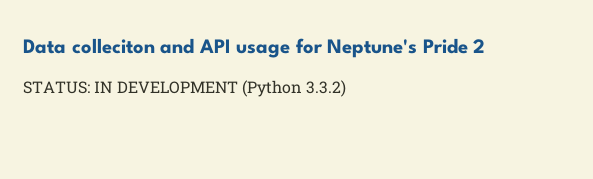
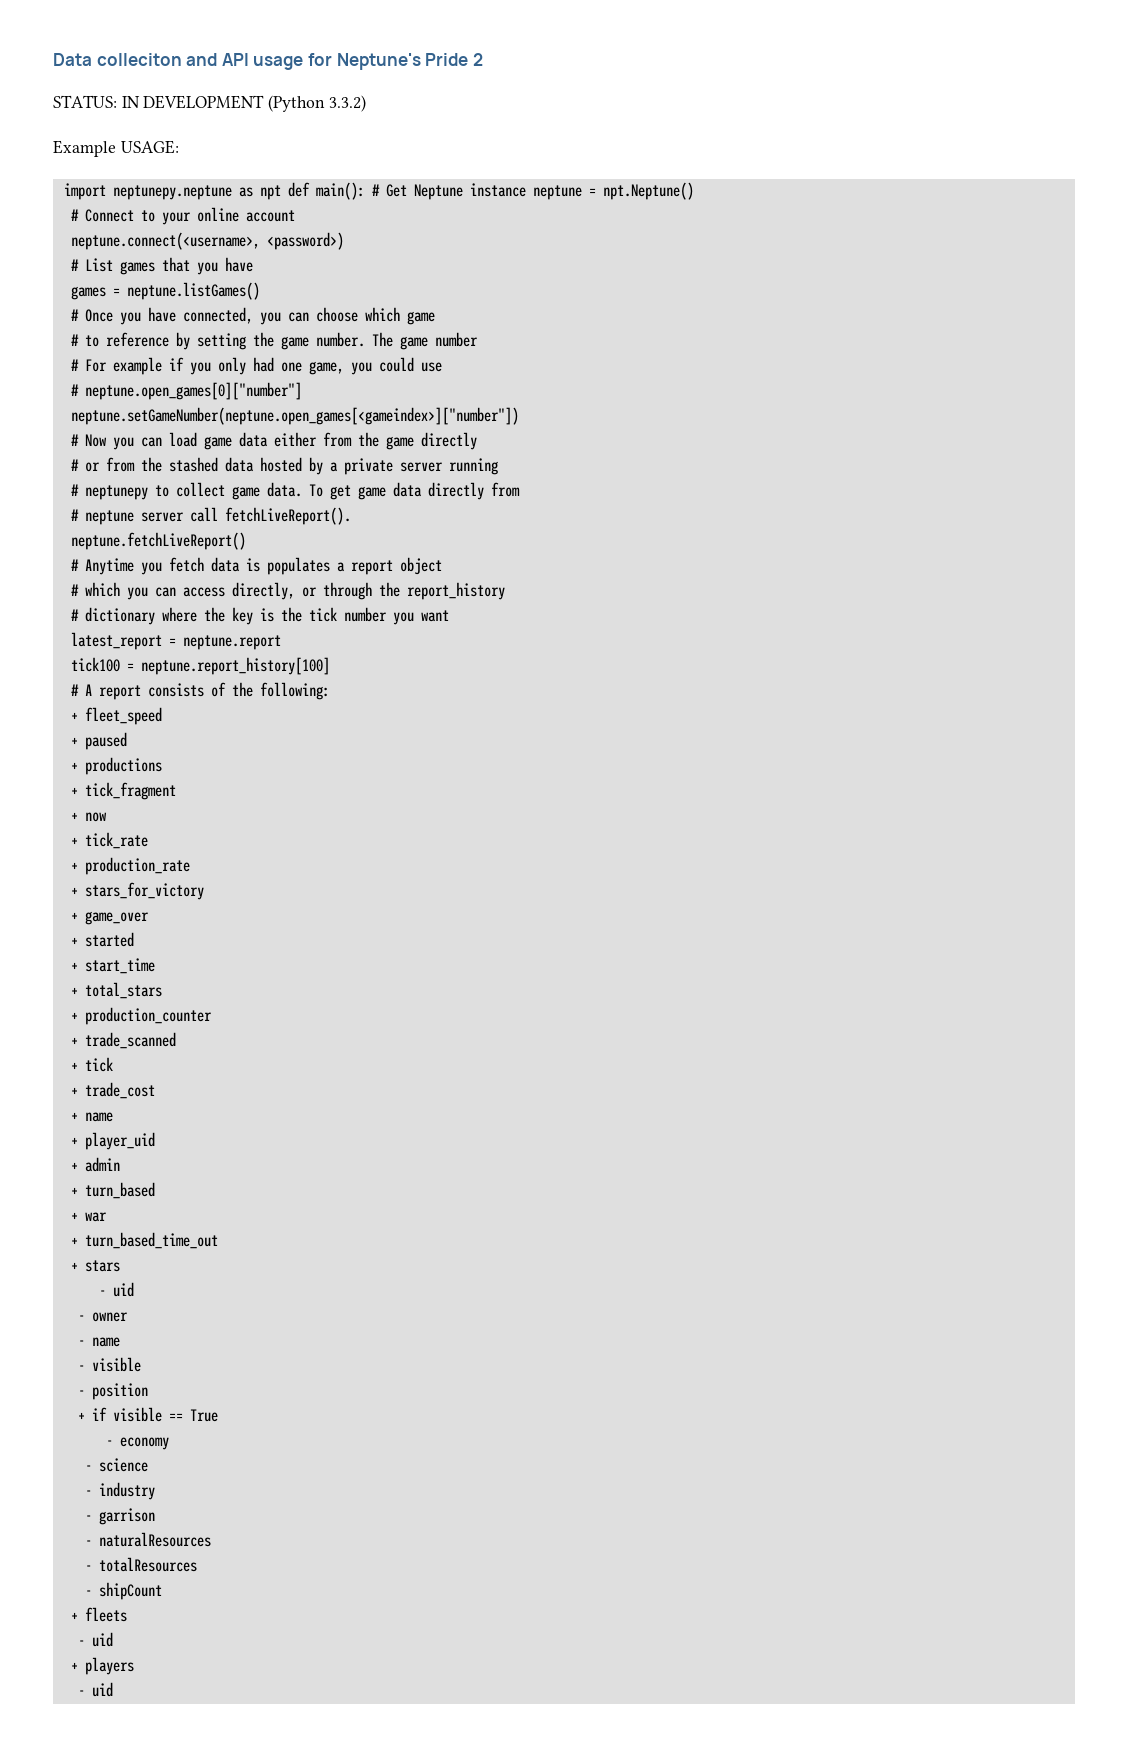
(347, 88) none -> [53,140,179,157] [63,182,694,200] [70,207,295,225] [70,232,344,250] [70,257,253,275] [70,282,260,300] [70,307,435,325] [70,332,478,350] [70,357,442,375] [70,382,302,400] [70,407,519,425] [70,432,477,450] [70,457,498,475] [70,482,520,500] [70,507,351,525] [70,532,246,550] [70,557,442,575] [70,582,505,600] [70,607,449,625] [70,632,281,650] [70,657,330,675] [70,682,330,700] [70,707,162,725] [70,732,127,750] [70,757,162,775] [70,782,176,800] [70,812,107,822] [70,832,148,849] [70,857,190,875] [70,882,204,900] [70,911,149,925] [70,932,134,947] [70,958,155,974] [70,982,162,999] [70,1007,212,1025] [70,1032,176,1049] [70,1057,113,1072] [70,1082,155,1099] [70,1112,113,1122] [70,1132,155,1150] [70,1157,120,1172] [70,1182,155,1199] [70,1212,107,1222] [70,1232,218,1249] [70,1260,120,1272] [98,1282,134,1297] [77,1312,128,1322] [77,1337,120,1347] [77,1357,141,1372] [77,1383,148,1400] [77,1407,218,1422] [105,1437,169,1450] [84,1458,148,1472] [84,1482,155,1500] [84,1508,155,1525] [84,1532,211,1547] [84,1557,197,1572] [84,1582,162,1600] [70,1607,127,1622] [77,1632,113,1647] [70,1657,134,1675] [77,1682,113,1697] // Example USAGE: // import neptunepy.neptune as npt def main(): # Get Neptune instance neptune = npt.Neptune() // # Connect to your online account // neptune.connect(<username>, <password>) // # List games that you have // games = neptune.listGames() // # Once you have connected, you can choose which game // # to reference by setting the game number. The game number // # For example if you only had one game, you could use // # neptune.open_games[0]["number"] // neptune.setGameNumber(neptune.open_games[<gameindex>]["number"]) // # Now you can load game data either from the game directly // # or from the stashed data hosted by a private server running // # neptunepy to collect game data. To get game data directly from // # neptune server call fetchLiveReport(). // neptune.fetchLiveReport() // # Anytime you fetch data is populates a report object // # which you can access directly, or through the report_history // # dictionary where the key is the tick number you want // latest_report = neptune.report // tick100 = neptune.report_history[100] // # A report consists of the following: // + fleet_speed // + paused // + productions // + tick_fragment // + now // + tick_rate // + production_rate // + stars_for_victory // + game_over // + started // + start_time // + total_stars // + production_counter // + trade_scanned // + tick // + trade_cost // + name // + player_uid // + admin // + turn_based // + war // + turn_based_time_out // + stars // - uid // - owner // - name // - visible // - position // + if visible == True // - economy // - science // - industry // - garrison // - naturalResources // - totalResources // - shipCount // + fleets // - uid // + players // - uid

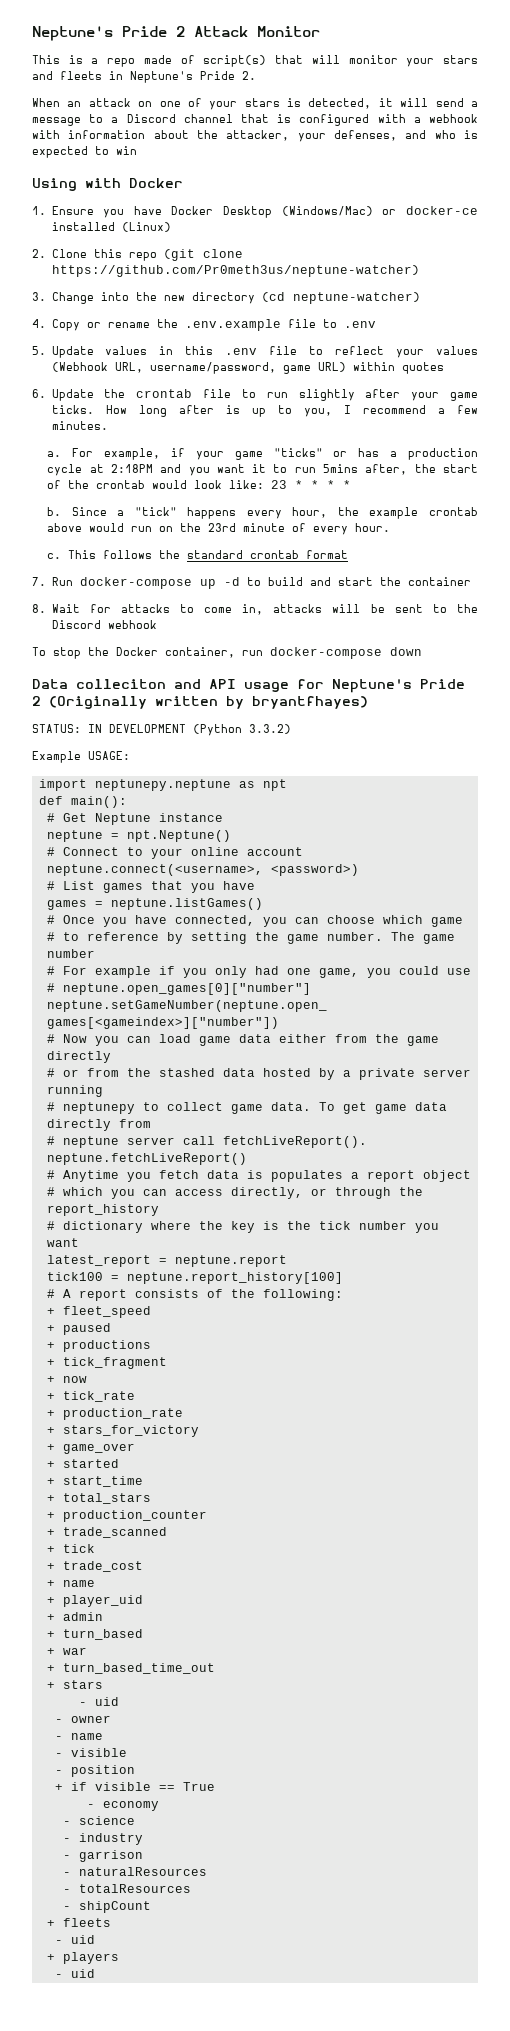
(53, 59) none -> [32,26,320,41] [32,55,479,67] [32,71,256,83] [32,98,478,110] [32,114,478,126] [32,130,478,142] [32,146,137,158] [32,178,183,191] [32,206,478,218] [51,222,171,232] [32,249,243,261] [51,265,419,277] [32,292,420,304] [32,319,376,331] [32,346,479,358] [51,362,444,374] [32,389,478,401] [51,405,479,417] [51,421,108,430] [47,448,479,460] [47,464,479,476] [47,480,352,489] [47,507,478,519] [47,523,391,535] [47,550,349,559] [32,577,471,589] [32,604,478,615] [51,620,157,629] [32,647,422,659] Neptune's Pride 2 Attack Monitor // This is a repo made of script(s) that will monitor your stars and fleets in Neptune's Pride 2. // When an attack on one of your stars is detected, it will send a message to a Discord channel that is configured with a webhook with information about the attacker, your defenses, and who is expected to win // Using with Docker // 1. Ensure you have Docker Desktop (Windows/Mac) or docker-ce installed (Linux) // 2. Clone this repo (git clone https://github.com/Pr0meth3us/neptune-watcher) // 3. Change into the new directory (cd neptune-watcher) // 4. Copy or rename the .env.example file to .env // 5. Update values in this .env file to reflect your values (Webhook URL, username/password, game URL) within quotes // 6. Update the crontab file to run slightly after your game ticks. How long after is up to you, I recommend a few minutes. // a. For example, if your game "ticks" or has a production cycle at 2:18PM and you want it to run 5mins after, the start of the crontab would look like: 23 * * * * // b. Since a "tick" happens every hour, the example crontab above would run on the 23rd minute of every hour. // c. This follows the standard crontab format // 7. Run docker-compose up -d to build and start the container // 8. Wait for attacks to come in, attacks will be sent to the Discord webhook // To stop the Docker container, run docker-compose down //
(483, 59) none -> [49,696,368,709] (Originally written by bryantfhayes)
(281, 192) none -> (287, 785) //
(365, 191) none -> (127, 802) //
(526, 190) none -> (223, 817) //

